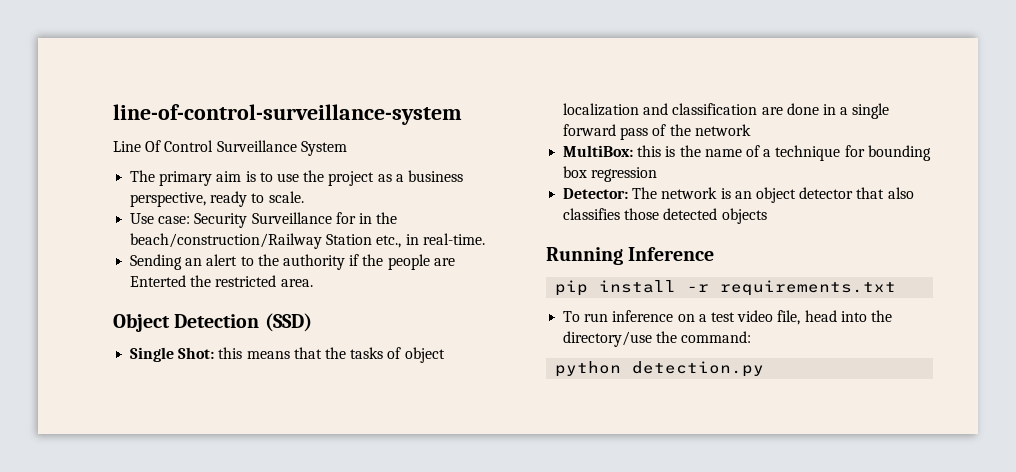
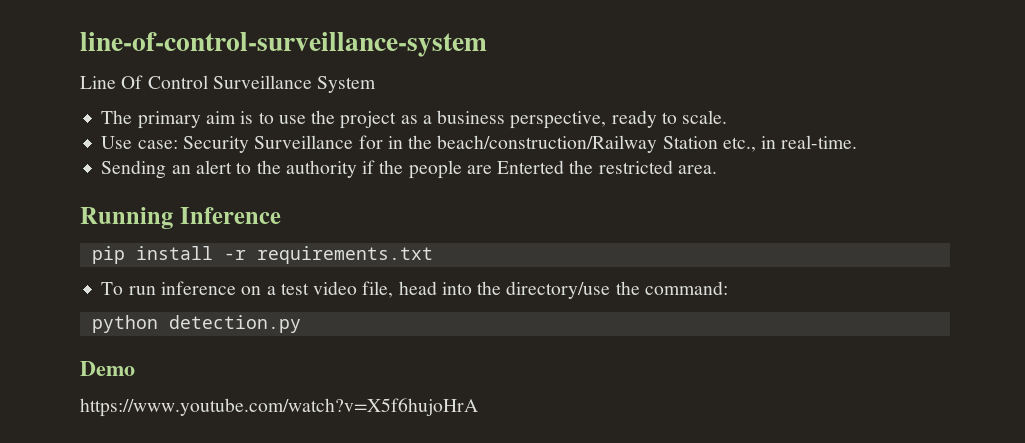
[113,313,312,332] [130,347,445,363] [563,103,890,119] [563,124,751,140] [563,145,931,161] [563,166,658,182] [563,187,914,203] [563,208,767,224] // Object Detection (SSD) // Single Shot: this means that the tasks of object localization and classification are done in a single forward pass of the network // MultiBox: this is the name of a technique for bounding box regression // Detector: The network is an object detector that also classifies those detected objects -> (717, 169) none
(765, 369) none -> [80,361,135,376] [80,398,478,417] // Demo // https://www.youtube.com/watch?v=X5f6hujoHrA

